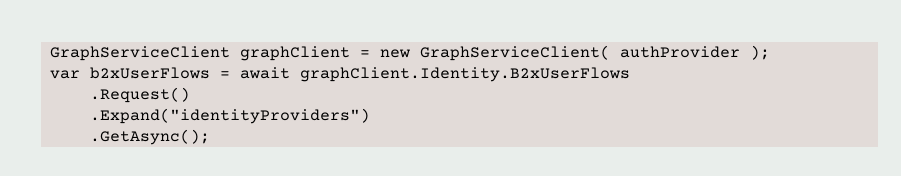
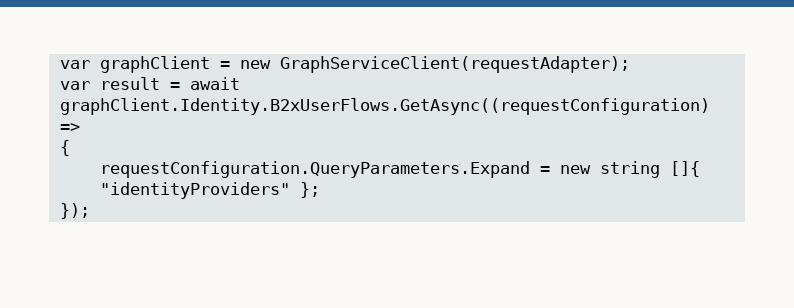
[49,46,230,61] GraphServiceClient -> [59,60,90,69] var
[419,45,770,61] [49,67,210,79] GraphServiceClient( authProvider ); // var b2xUserFlows -> [279,56,630,73] [59,77,160,90] GraphServiceClient(requestAdapter); // var result
[299,67,630,82] [89,87,190,103] [89,108,370,124] [89,129,210,145] graphClient.Identity.B2xUserFlows // .Request() // .Expand("identityProviders") // .GetAsync(); -> [59,98,710,115] [59,123,80,132] [59,140,70,156] [99,161,700,178] [99,182,320,199] [59,203,90,219] graphClient.Identity.B2xUserFlows.GetAsync((requestConfiguration) => // { // requestConfiguration.QueryParameters.Expand = new string []{ "identityProviders" }; // });

